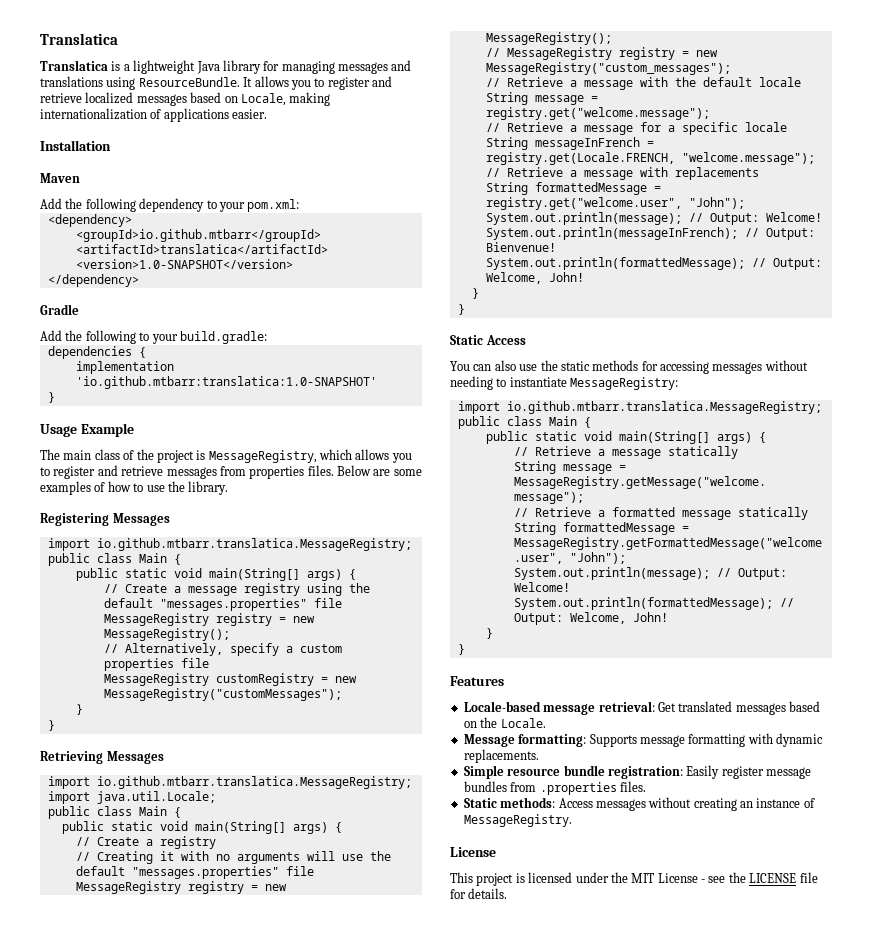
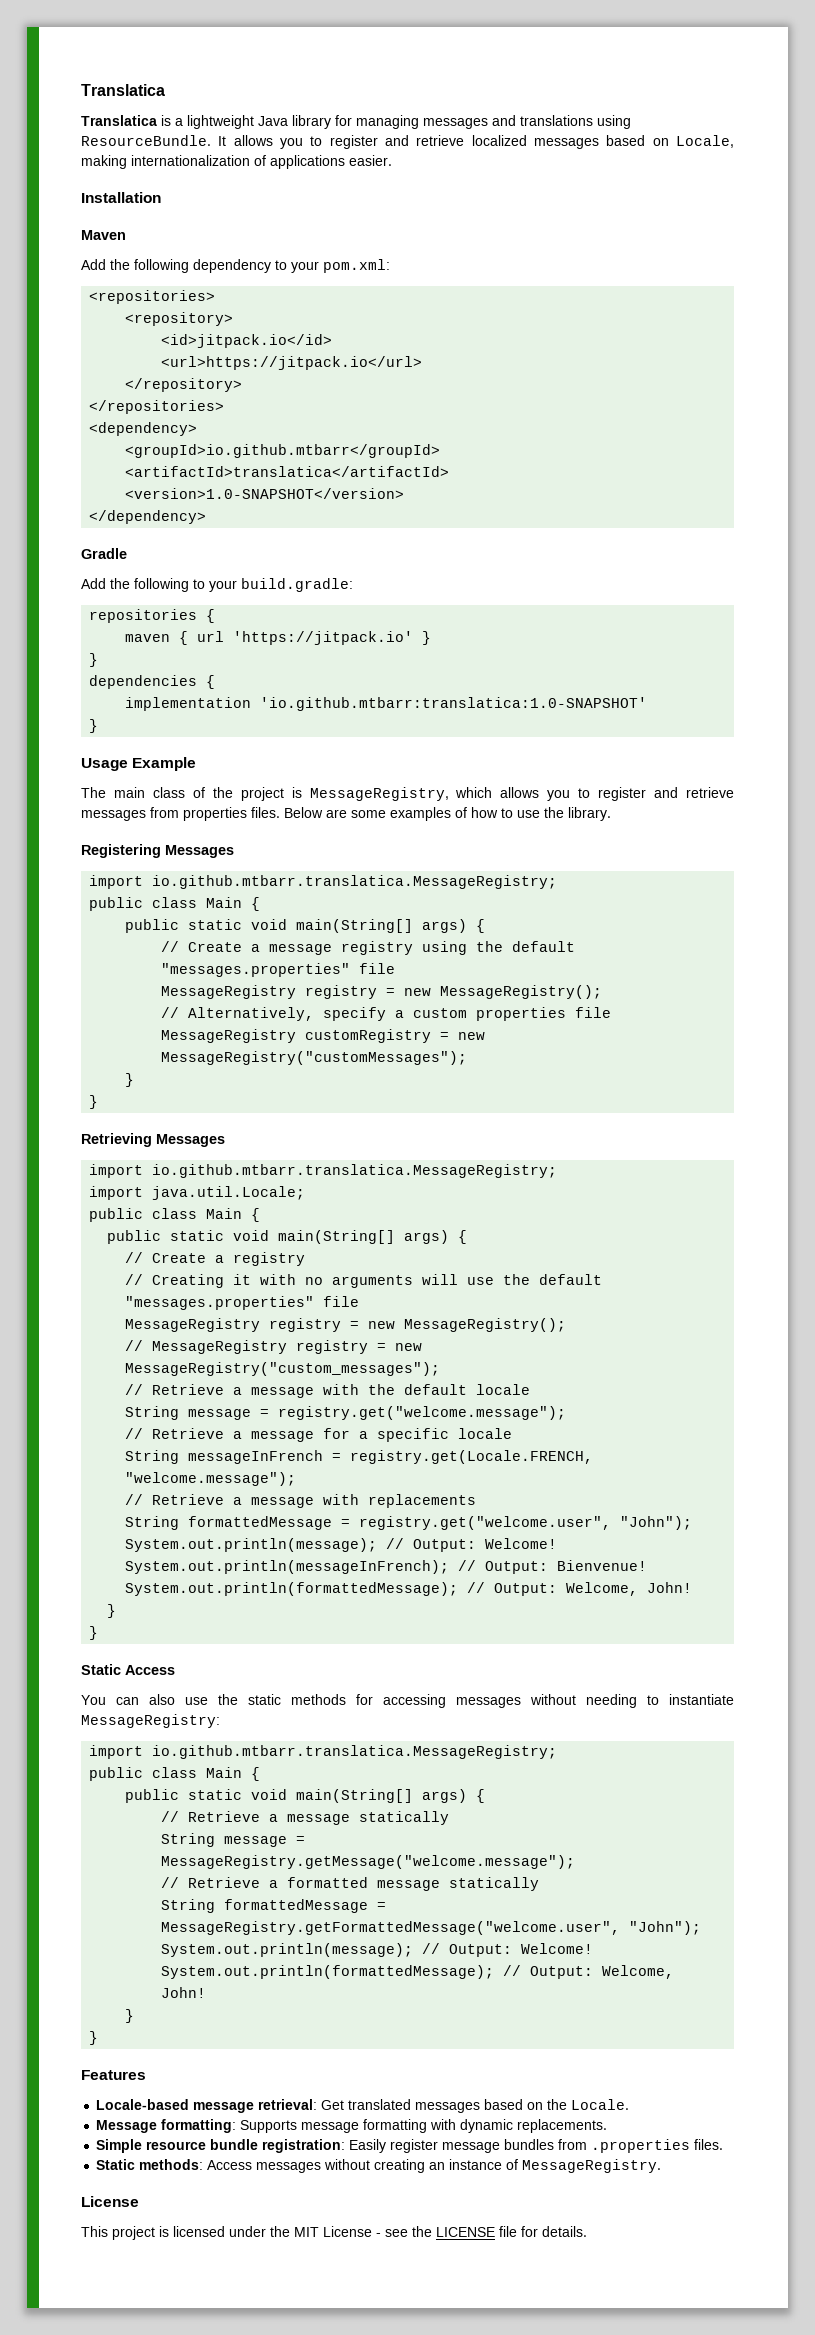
(300, 205) none -> [89,290,216,304] [125,312,234,326] [161,334,333,348] [161,356,423,370] [125,378,243,392] [89,400,225,414] // <repositories> // <repository> // <id>jitpack.io</id> // <url>https://jitpack.io</url> // </repository> // </repositories>
(267, 337) none -> [89,609,216,623] [125,631,432,645] [89,653,99,667] // repositories { // maven { url 'https://jitpack.io' } // }

